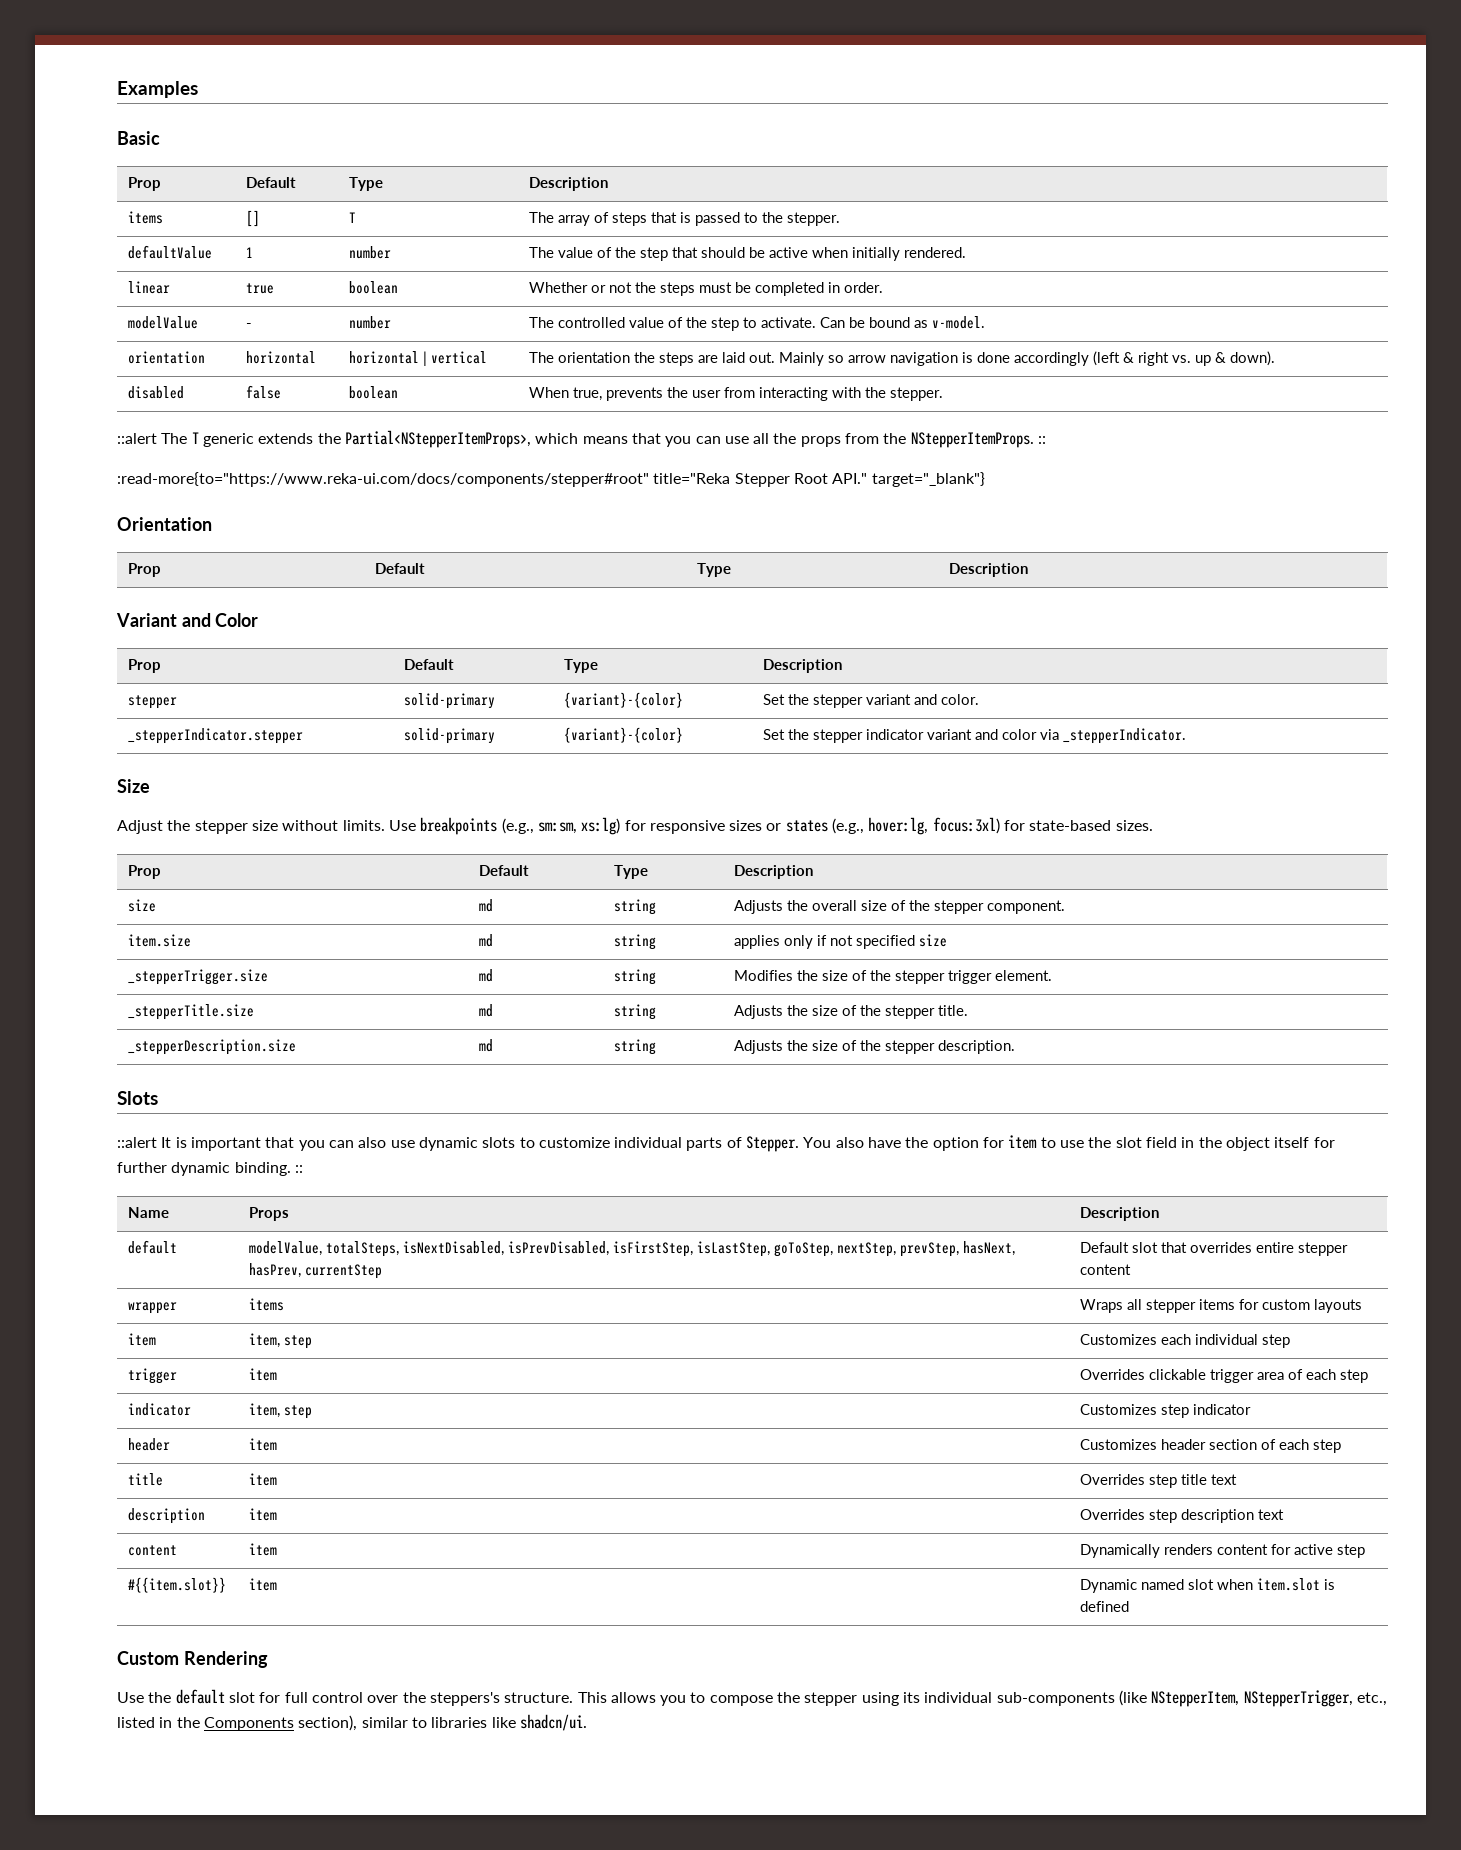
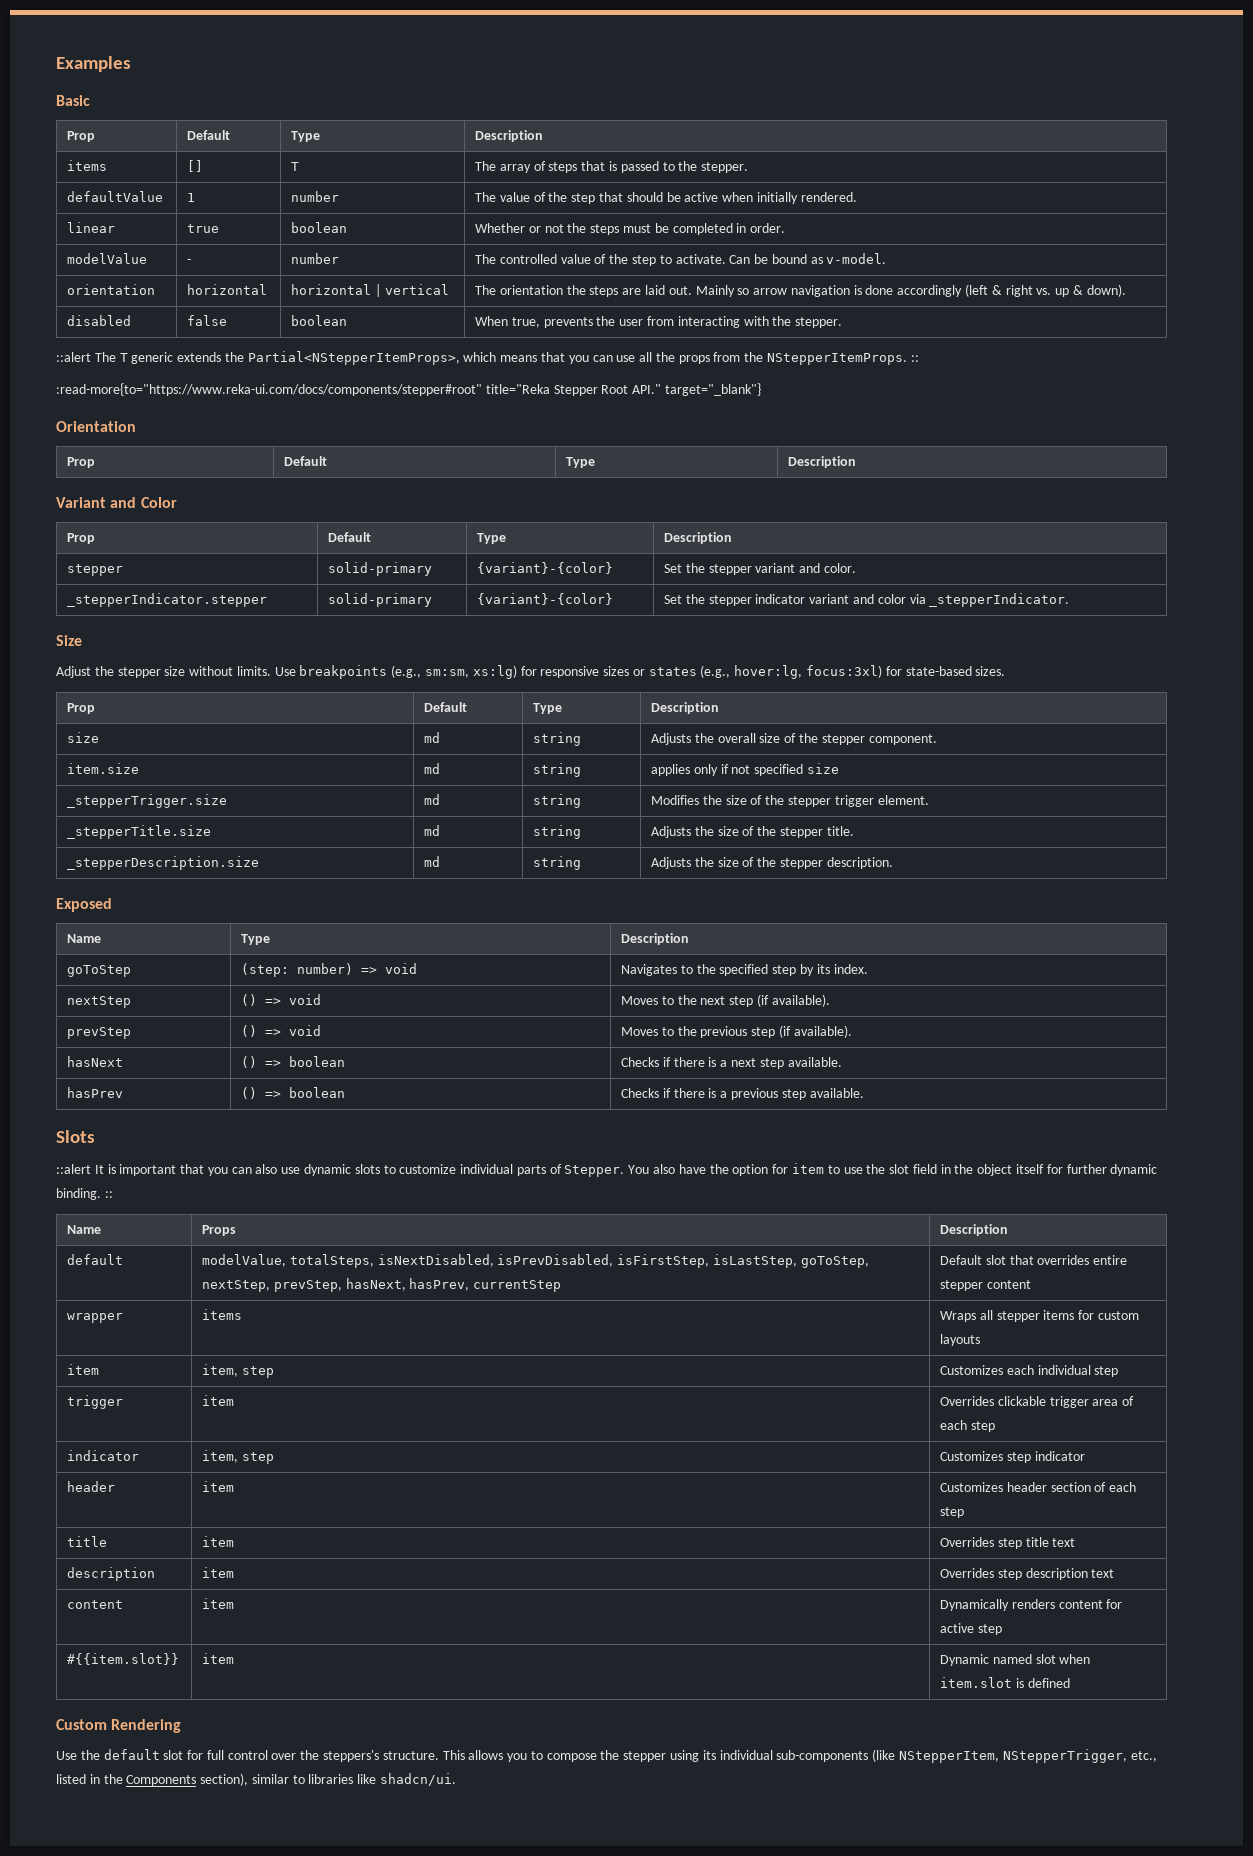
(1016, 1047) none -> [56,898,112,912] [67,934,102,943] [241,934,271,945] [621,933,690,945] [67,965,132,977] [241,963,418,977] [621,964,868,976] [67,996,132,1008] [241,994,322,1006] [621,994,830,1007] [67,1027,132,1039] [241,1025,322,1037] [621,1025,852,1038] [67,1056,124,1067] [241,1056,346,1068] [621,1057,842,1069] [67,1087,124,1098] [241,1087,346,1099] [621,1088,864,1100] // Exposed // Name | Type | Description // goToStep | (step: number) => void | Navigates to the specified step by its index. // nextStep | () => void | Moves to the next step (if available). // prevStep | () => void | Moves to the previous step (if available). // hasNext | () => boolean | Checks if there is a next step available. // hasPrev | () => boolean | Checks if there is a previous step available.

